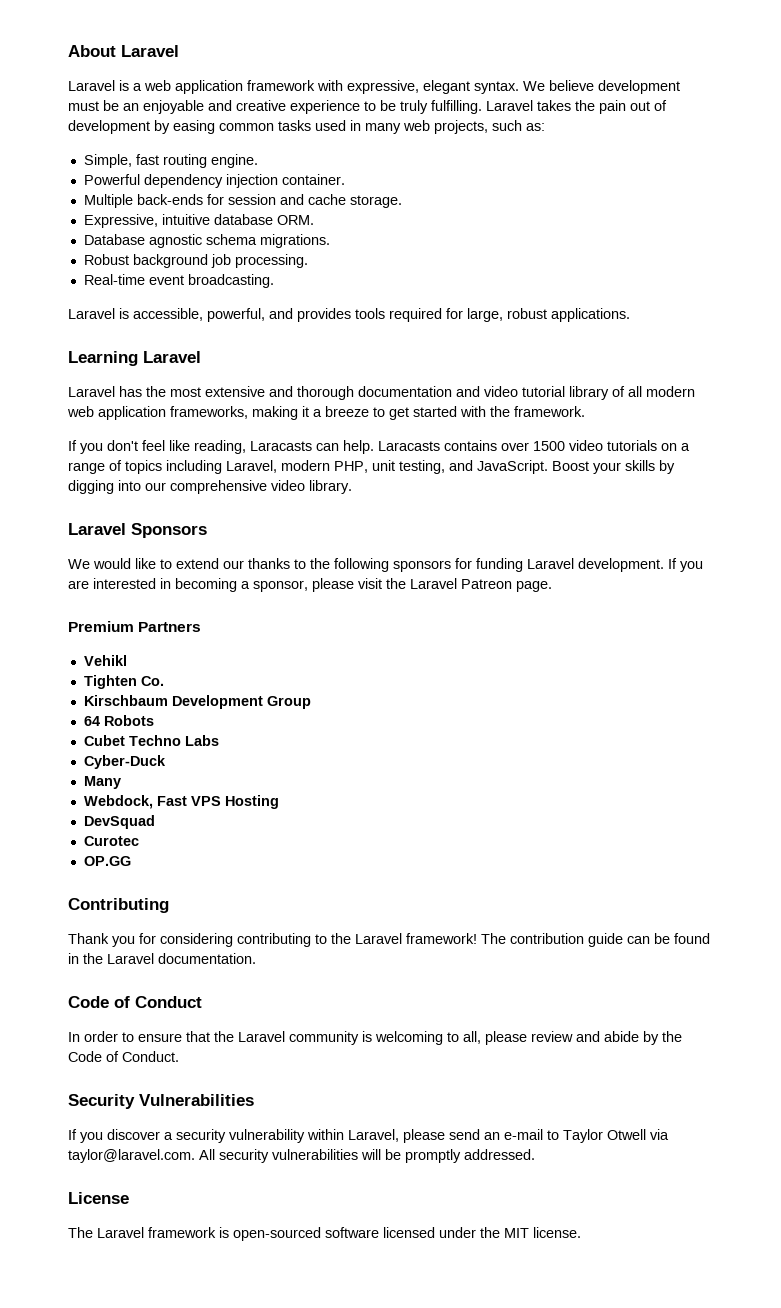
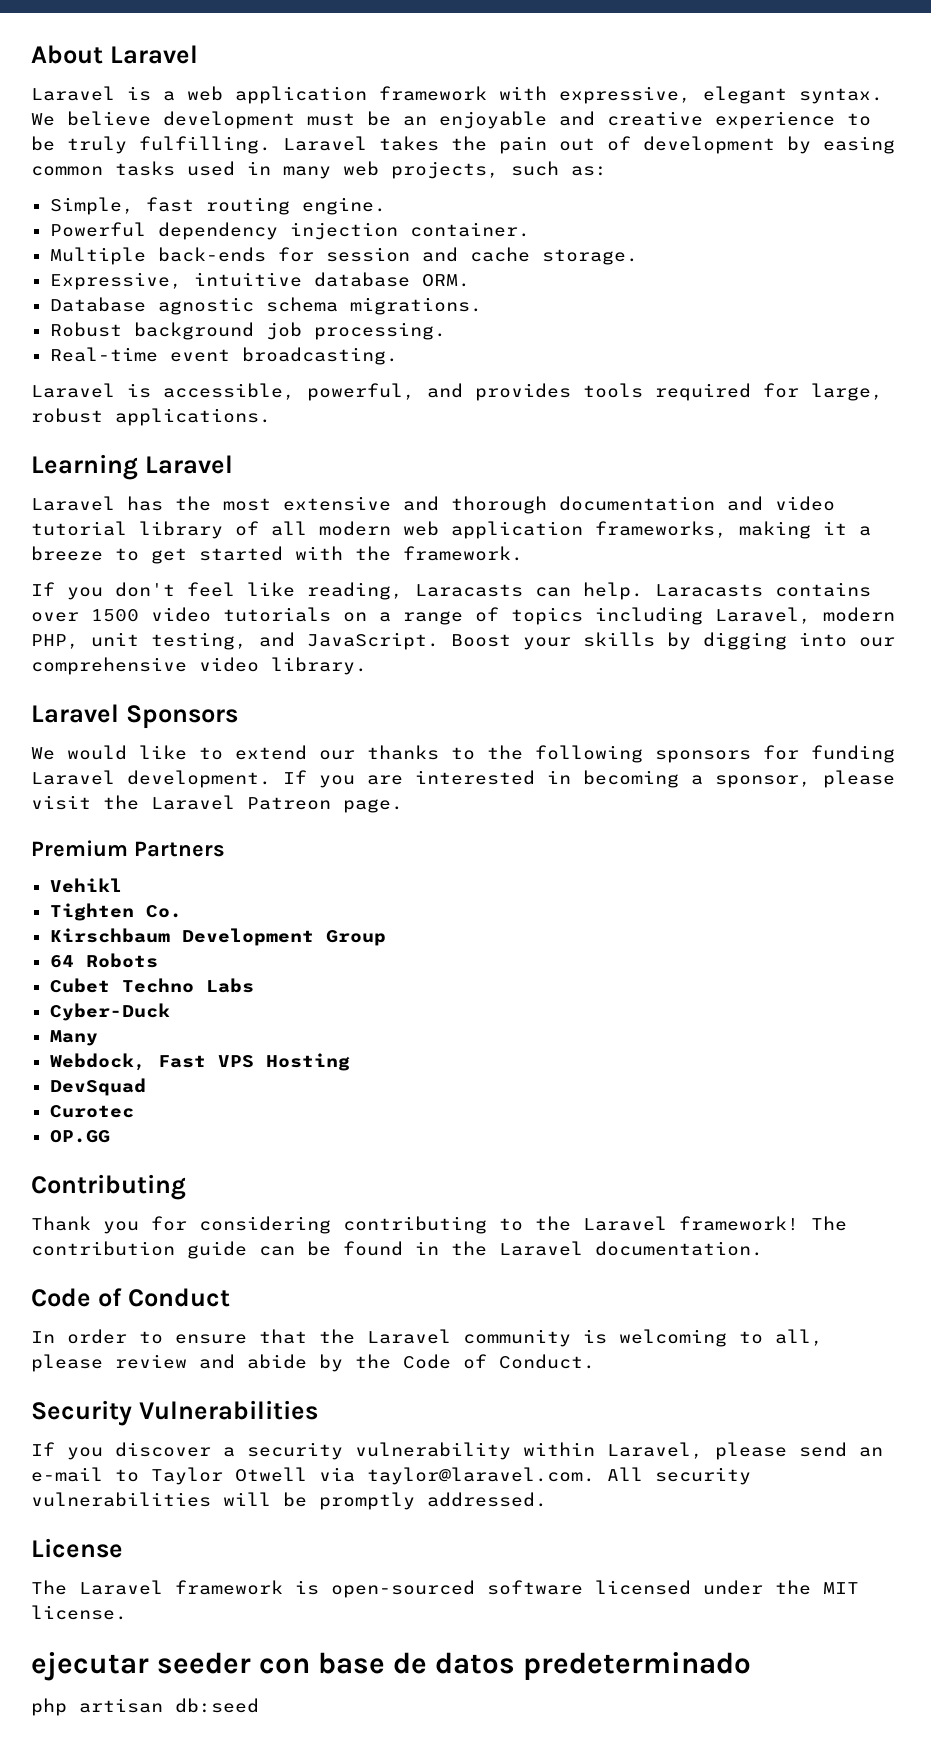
(581, 1232) none -> [31,1652,751,1681] [31,1698,259,1716] // ejecutar seeder con base de datos predeterminado // php artisan db:seed

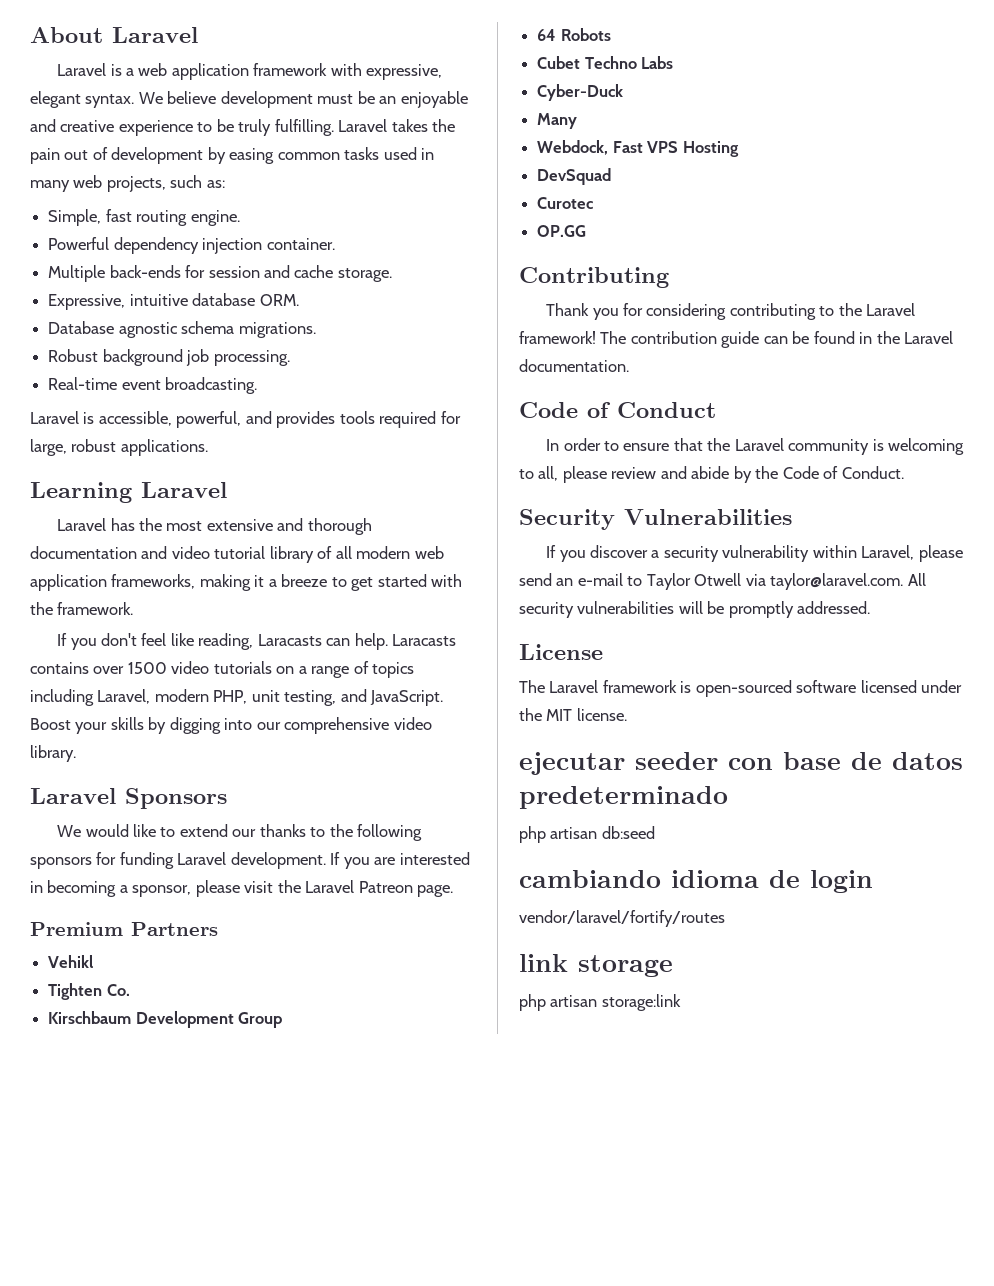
(259, 1705) none -> [519,870,873,893] [519,910,725,927] [519,954,673,977] [519,994,681,1011] // cambiando idioma de login // vendor/laravel/fortify/routes // link storage // php artisan storage:link

